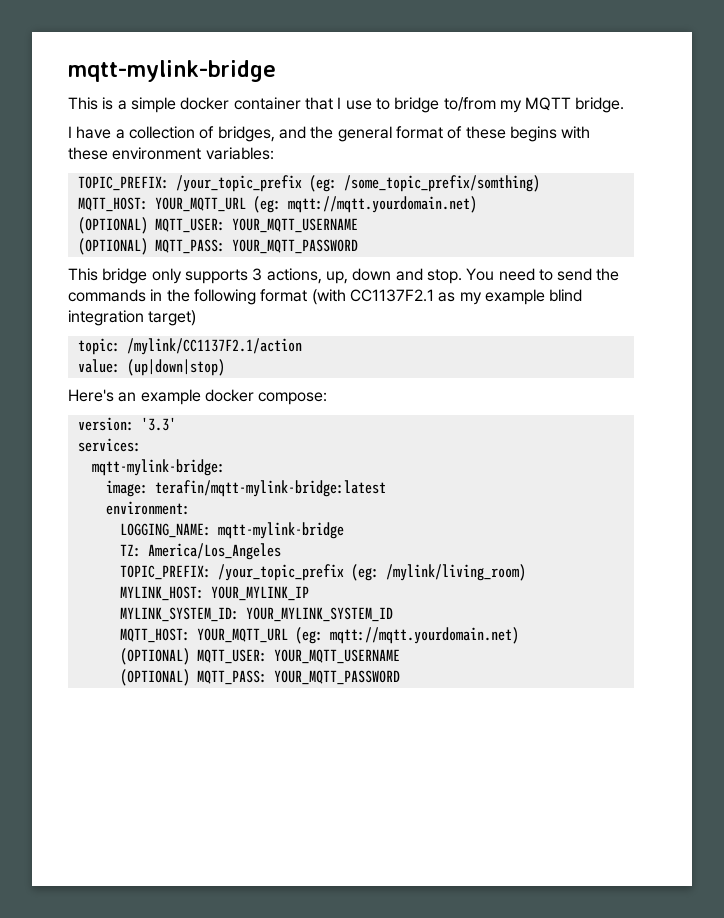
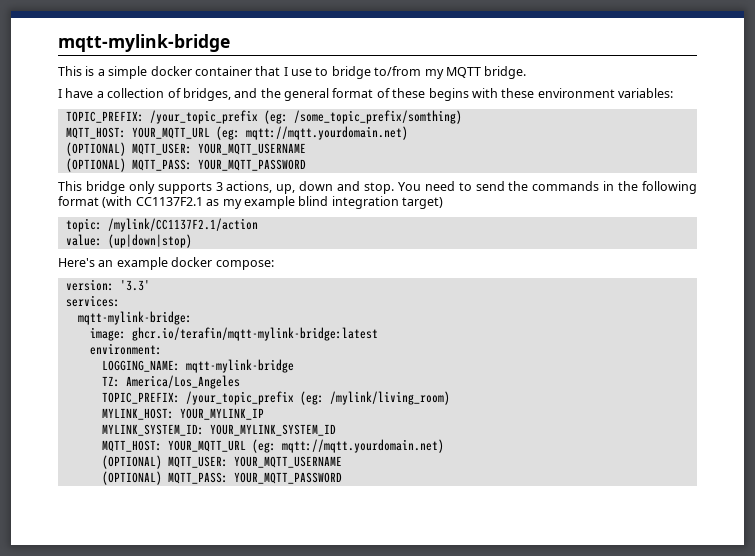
[154,480,386,497] terafin/mqtt-mylink-bridge:latest -> [131,327,378,341] ghcr.io/terafin/mqtt-mylink-bridge:latest

